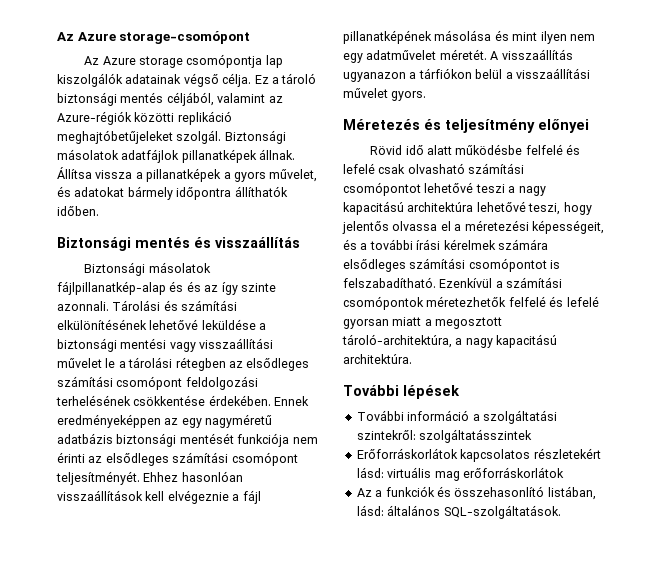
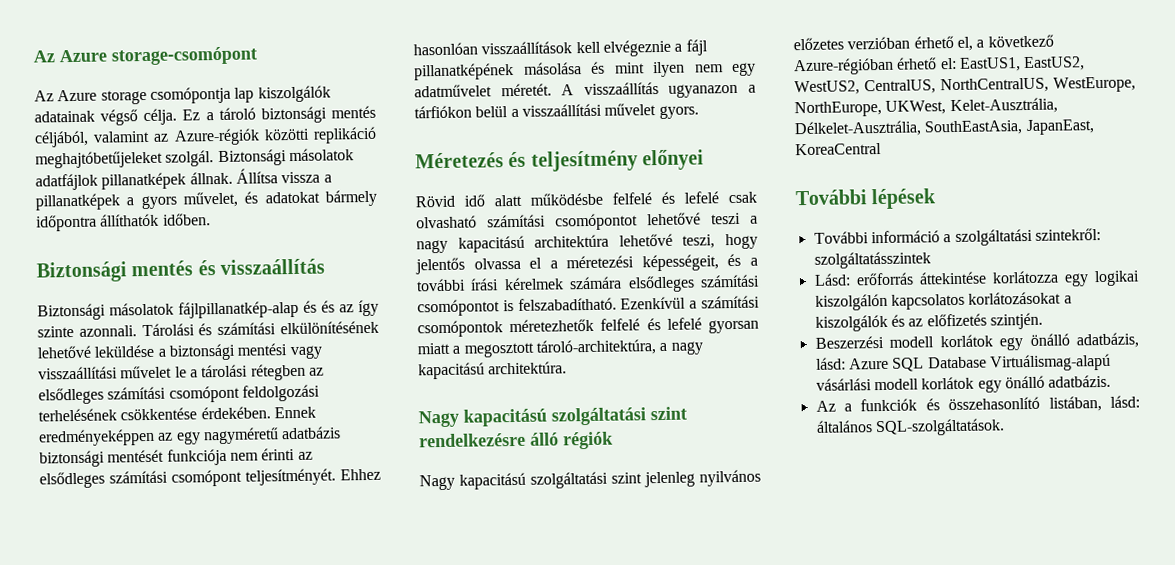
(412, 359) none -> [418,406,687,428] [419,431,613,450] [419,469,761,491] [793,34,1054,51] [793,56,1086,76] [794,76,1136,96] [794,97,1058,118] [794,119,1095,138] [795,142,882,156] // Nagy kapacitású szolgáltatási szint rendelkezésre álló régiók // Nagy kapacitású szolgáltatási szint jelenleg nyilvános előzetes verzióban érhető el, a következő Azure-régióban érhető el: EastUS1, EastUS2, WestUS2, CentralUS, NorthCentralUS, WestEurope, NorthEurope, UKWest, Kelet-Ausztrália, Délkelet-Ausztrália, SouthEastAsia, JapanEast, KoreaCentral
[356,448,601,462] [356,467,564,481] Erőforráskorlátok kapcsolatos részletekért lásd: virtuális mag erőforráskorlátok -> [813,270,1140,287] [814,291,1072,311] [814,312,1043,332] [814,332,1139,351] [815,353,1111,372] [815,374,1112,393] Lásd: erőforrás áttekintése korlátozza egy logikai kiszolgálón kapcsolatos korlátozásokat a kiszolgálók és az előfizetés szintjén. // Beszerzési modell korlátok egy önálló adatbázis, lásd: Azure SQL Database Virtuálismag-alapú vásárlási modell korlátok egy önálló adatbázis.

